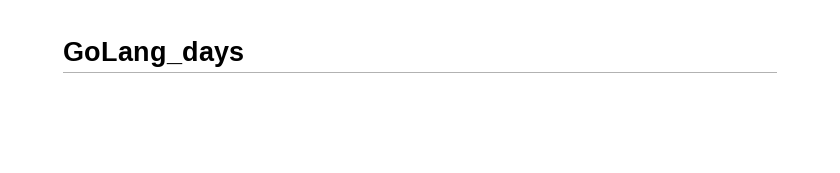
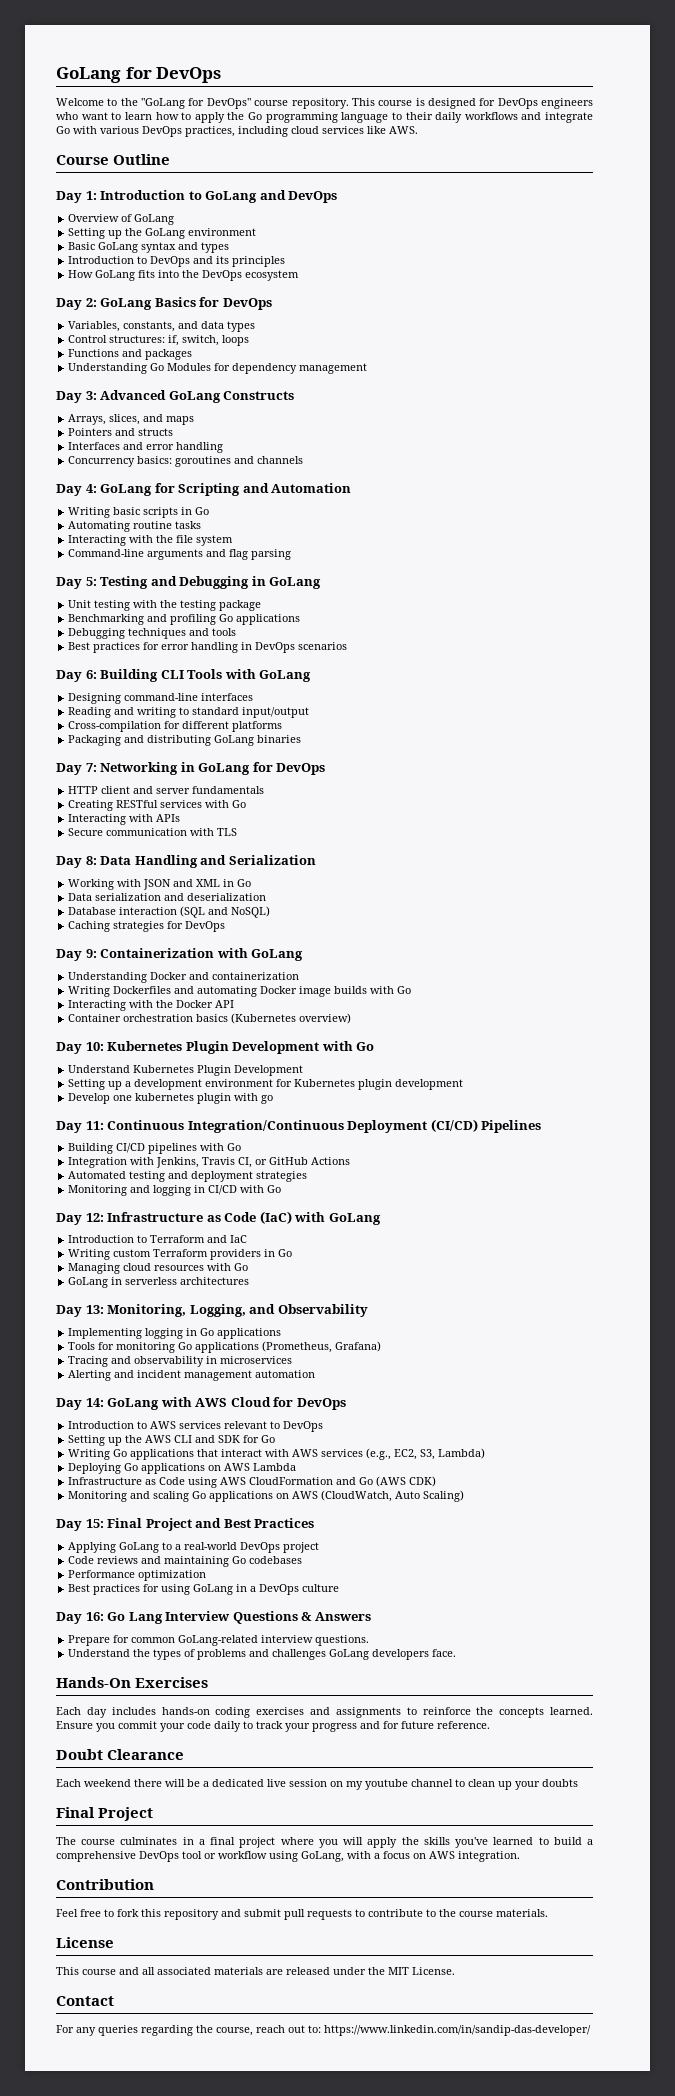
[63,41,244,67] GoLang_days -> [56,67,222,83] [56,98,593,109] [56,112,593,123] [56,126,418,137] [56,154,171,165] [56,190,338,203] [68,214,175,225] [68,228,257,239] [68,242,230,253] [68,256,286,267] [68,270,300,281] [56,297,272,310] [68,321,256,332] [68,335,250,346] [68,349,193,360] [68,363,368,374] [56,390,295,403] [68,414,195,425] [68,428,174,436] [68,442,224,453] [68,456,304,467] [56,483,352,496] [68,507,210,518] [68,521,202,532] [68,535,234,546] [68,549,292,560] [56,576,322,589] [68,600,262,611] [68,614,301,625] [68,628,237,639] [68,642,348,653] [56,669,312,682] [68,693,254,704] [68,707,310,718] [68,721,283,732] [68,735,302,746] [56,762,326,775] [68,786,265,794] [68,800,247,811] [68,814,181,825] [68,828,238,836] [56,855,316,868] [68,879,252,890] [68,893,267,901] [68,906,271,918] [68,921,226,932] [56,948,304,961] [68,972,300,983] [68,986,412,997] [68,1000,235,1011] [68,1013,352,1024] [56,1041,375,1054] [68,1065,304,1076] [68,1079,464,1090] [68,1093,274,1104] [56,1119,542,1133] [68,1143,242,1154] [68,1157,351,1168] [68,1171,308,1182] [68,1185,282,1196] [56,1211,381,1225] [68,1235,248,1243] [68,1249,293,1260] [68,1263,249,1274] [68,1277,250,1288] [56,1304,368,1317] [68,1328,282,1339] [68,1341,382,1353] [68,1356,293,1367] [68,1370,316,1381] [56,1397,346,1410] [68,1421,324,1432] [68,1435,276,1446] [68,1448,486,1460] [68,1463,297,1474] [68,1476,437,1488] [68,1490,465,1502] [56,1518,315,1531] [68,1542,320,1553] [68,1556,303,1567] [68,1570,207,1581] [68,1584,340,1595] [56,1611,371,1624] [68,1635,370,1646] [68,1649,457,1660] [56,1677,209,1688] [56,1707,593,1718] [56,1721,490,1732] [56,1749,185,1760] [56,1779,578,1790] [56,1807,154,1821] [56,1837,594,1848] [56,1851,520,1862] [56,1879,154,1890] [56,1909,548,1920] [56,1937,114,1948] [56,1967,455,1975] [56,1996,114,2006] [56,2025,591,2036] GoLang for DevOps // Welcome to the "GoLang for DevOps" course repository. This course is designed for DevOps engineers who want to learn how to apply the Go programming language to their daily workflows and integrate Go with various DevOps practices, including cloud services like AWS. // Course Outline // Day 1: Introduction to GoLang and DevOps // Overview of GoLang // Setting up the GoLang environment // Basic GoLang syntax and types // Introduction to DevOps and its principles // How GoLang fits into the DevOps ecosystem // Day 2: GoLang Basics for DevOps // Variables, constants, and data types // Control structures: if, switch, loops // Functions and packages // Understanding Go Modules for dependency management // Day 3: Advanced GoLang Constructs // Arrays, slices, and maps // Pointers and structs // Interfaces and error handling // Concurrency basics: goroutines and channels // Day 4: GoLang for Scripting and Automation // Writing basic scripts in Go // Automating routine tasks // Interacting with the file system // Command-line arguments and flag parsing // Day 5: Testing and Debugging in GoLang // Unit testing with the testing package // Benchmarking and profiling Go applications // Debugging techniques and tools // Best practices for error handling in DevOps scenarios // Day 6: Building CLI Tools with GoLang // Designing command-line interfaces // Reading and writing to standard input/output // Cross-compilation for different platforms // Packaging and distributing GoLang binaries // Day 7: Networking in GoLang for DevOps // HTTP client and server fundamentals // Creating RESTful services with Go // Interacting with APIs // Secure communication with TLS // Day 8: Data Handling and Serialization // Working with JSON and XML in Go // Data serialization and deserialization // Database interaction (SQL and NoSQL) // Caching strategies for DevOps // Day 9: Containerization with GoLang // Understanding Docker and containerization // Writing Dockerfiles and automating Docker image builds with Go // Interacting with the Docker API // Container orchestration basics (Kubernetes overview) // Day 10: Kubernetes Plugin Development with Go // Understand Kubernetes Plugin Development // Setting up a development environment for Kubernetes plugin development // Develop one kubernetes plugin with go // Day 11: Continuous Integration/Continuous Deployment (CI/CD) Pipelines // Building CI/CD pipelines with Go // Integration with Jenkins, Travis CI, or GitHub Actions // Automated testing and deployment strategies // Monitoring and logging in CI/CD with Go // Day 12: Infrastructure as Code (IaC) with GoLang // Introduction to Terraform and IaC // Writing custom Terraform providers in Go // Managing cloud resources with Go // GoLang in serverless architectures // Day 13: Monitoring, Logging, and Observability // Implementing logging in Go applications // Tools for monitoring Go applications (Prometheus, Grafana) // Tracing and observability in microservices // Alerting and incident management automation // Day 14: GoLang with AWS Cloud for DevOps // Introduction to AWS services relevant to DevOps // Setting up the AWS CLI and SDK for Go // Writing Go applications that interact with AWS services (e.g., EC2, S3, Lambda) // Deploying Go applications on AWS Lambda // Infrastructure as Code using AWS CloudFormation and Go (AWS CDK) // Monitoring and scaling Go applications on AWS (CloudWatch, Auto Scaling) // Day 15: Final Project and Best Practices // Applying GoLang to a real-world DevOps project // Code reviews and maintaining Go codebases // Performance optimization // Best practices for using GoLang in a DevOps culture // Day 16: Go Lang Interview Questions & Answers // Prepare for common GoLang-related interview questions. // Understand the types of problems and challenges GoLang developers face. // Hands-On Exercises // Each day includes hands-on coding exercises and assignments to reinforce the concepts learned. Ensure you commit your code daily to track your progress and for future reference. // Doubt Clearance // Each weekend there will be a dedicated live session on my youtube channel to clean up your doubts // Final Project // The course culminates in a final project where you will apply the skills you've learned to build a comprehensive DevOps tool or workflow using GoLang, with a focus on AWS integration. // Contribution // Feel free to fork this repository and submit pull requests to contribute to the course materials. // License // This course and all associated materials are released under the MIT License. // Contact // For any queries regarding the course, reach out to: https://www.linkedin.com/in/sandip-das-developer/

